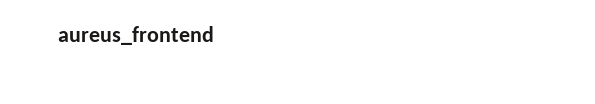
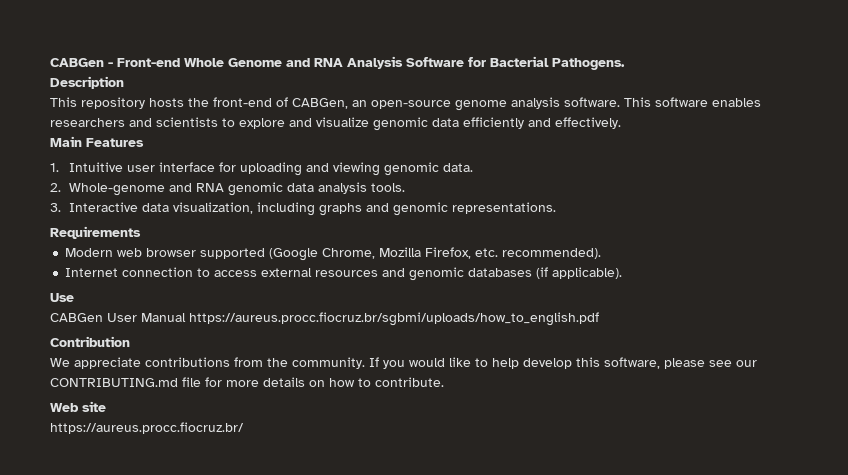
[58,26,214,45] aureus_frontend -> [50,56,625,70] [50,76,124,89] [50,97,761,111] [50,117,621,131] [50,136,144,147] [50,162,473,176] [50,182,405,196] [50,202,556,216] [50,226,141,239] [65,247,602,261] [65,267,623,281] [50,293,74,302] [50,312,599,326] [50,336,130,347] [50,357,757,369] [50,377,444,387] [50,401,106,412] [50,422,244,434] CABGen - Front-end Whole Genome and RNA Analysis Software for Bacterial Pathogens. // Description // This repository hosts the front-end of CABGen, an open-source genome analysis software. This software enables researchers and scientists to explore and visualize genomic data efficiently and effectively. // Main Features // 1. Intuitive user interface for uploading and viewing genomic data. // 2. Whole-genome and RNA genomic data analysis tools. // 3. Interactive data visualization, including graphs and genomic representations. // Requirements // Modern web browser supported (Google Chrome, Mozilla Firefox, etc. recommended). // Internet connection to access external resources and genomic databases (if applicable). // Use // CABGen User Manual https://aureus.procc.fiocruz.br/sgbmi/uploads/how_to_english.pdf // Contribution // We appreciate contributions from the community. If you would like to help develop this software, please see our CONTRIBUTING.md file for more details on how to contribute. // Web site // https://aureus.procc.fiocruz.br/

